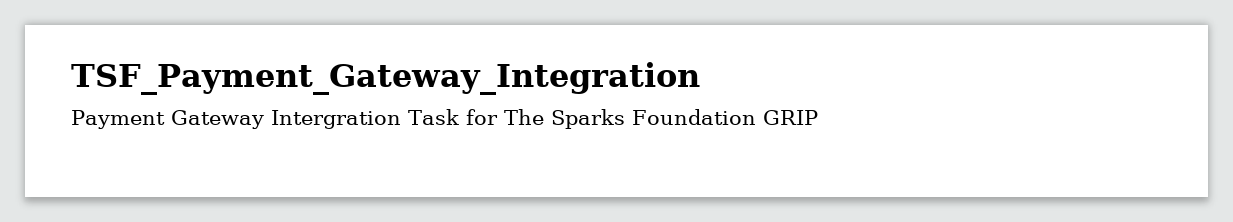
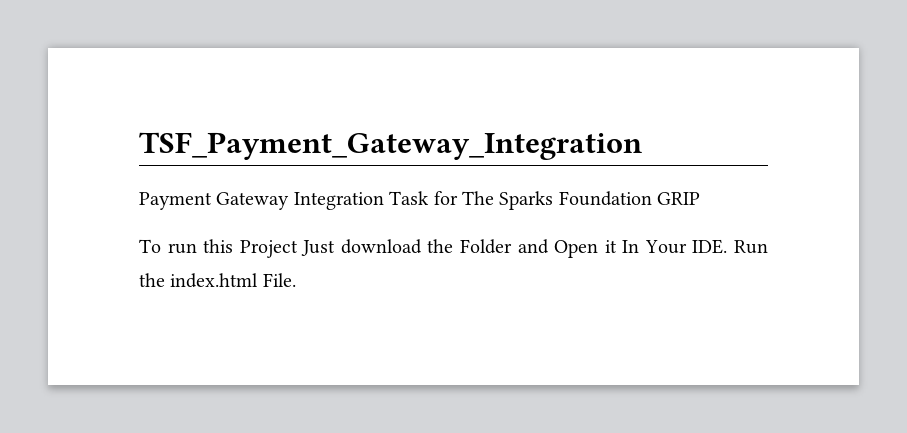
[270,110,401,129] Intergration -> [293,192,384,210] Integration
(818, 117) none -> [139,239,768,258] [139,273,296,288] // To run this Project Just download the Folder and Open it In Your IDE. Run the index.html File.

